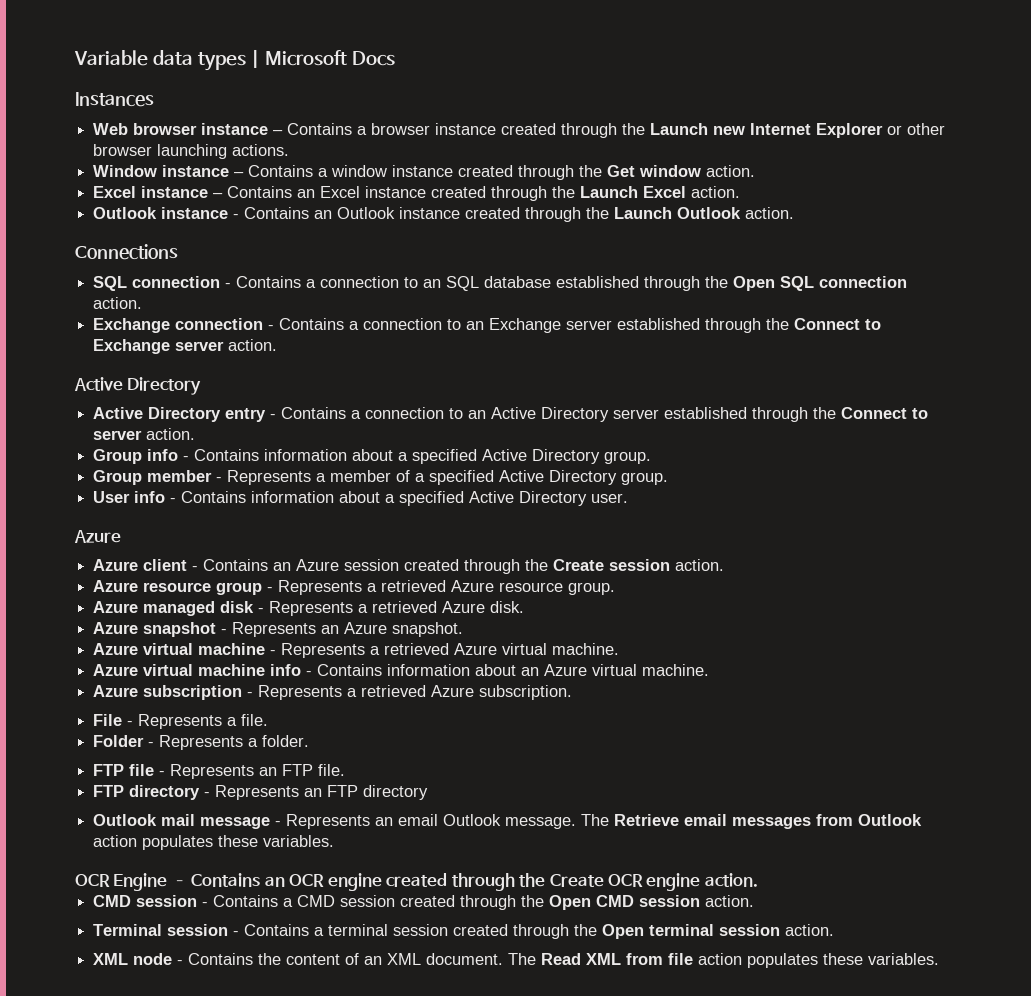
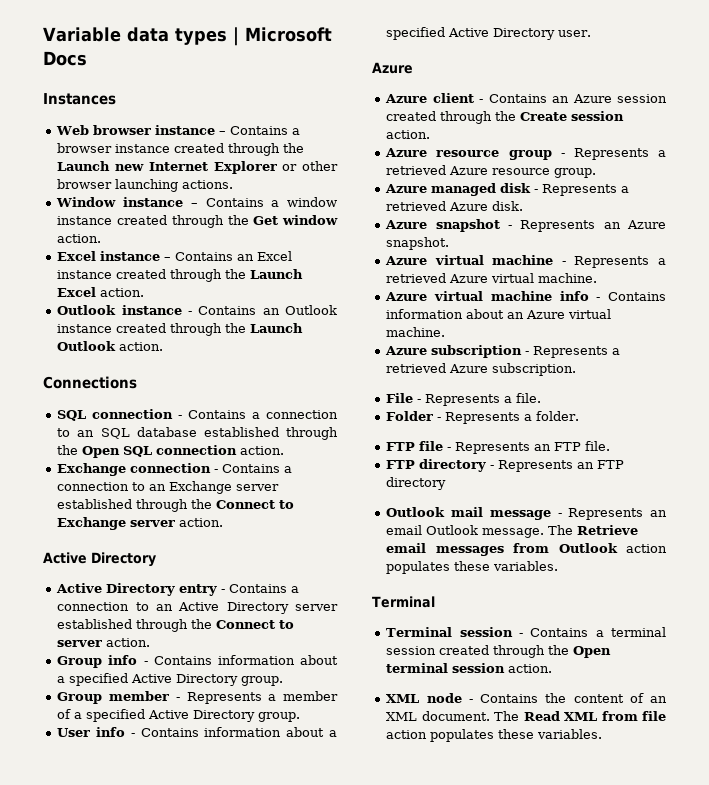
[75,873,758,891] [93,895,755,910] OCR Engine – Contains an OCR engine created through the Create OCR engine action. // CMD session - Contains a CMD session created through the Open CMD session action. -> [372,596,435,608] Terminal

